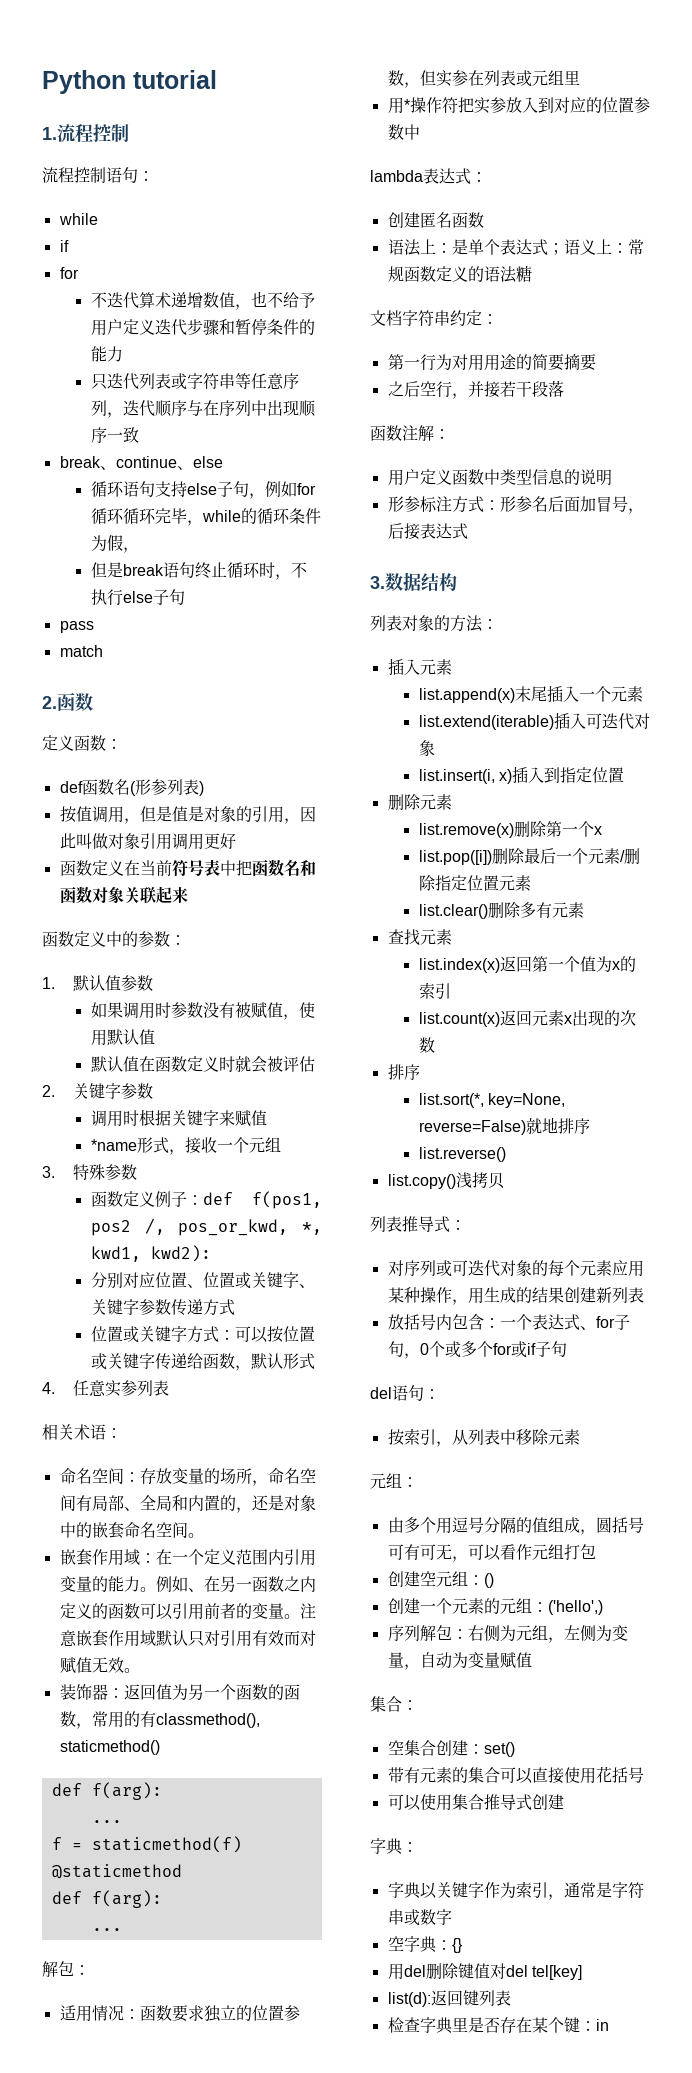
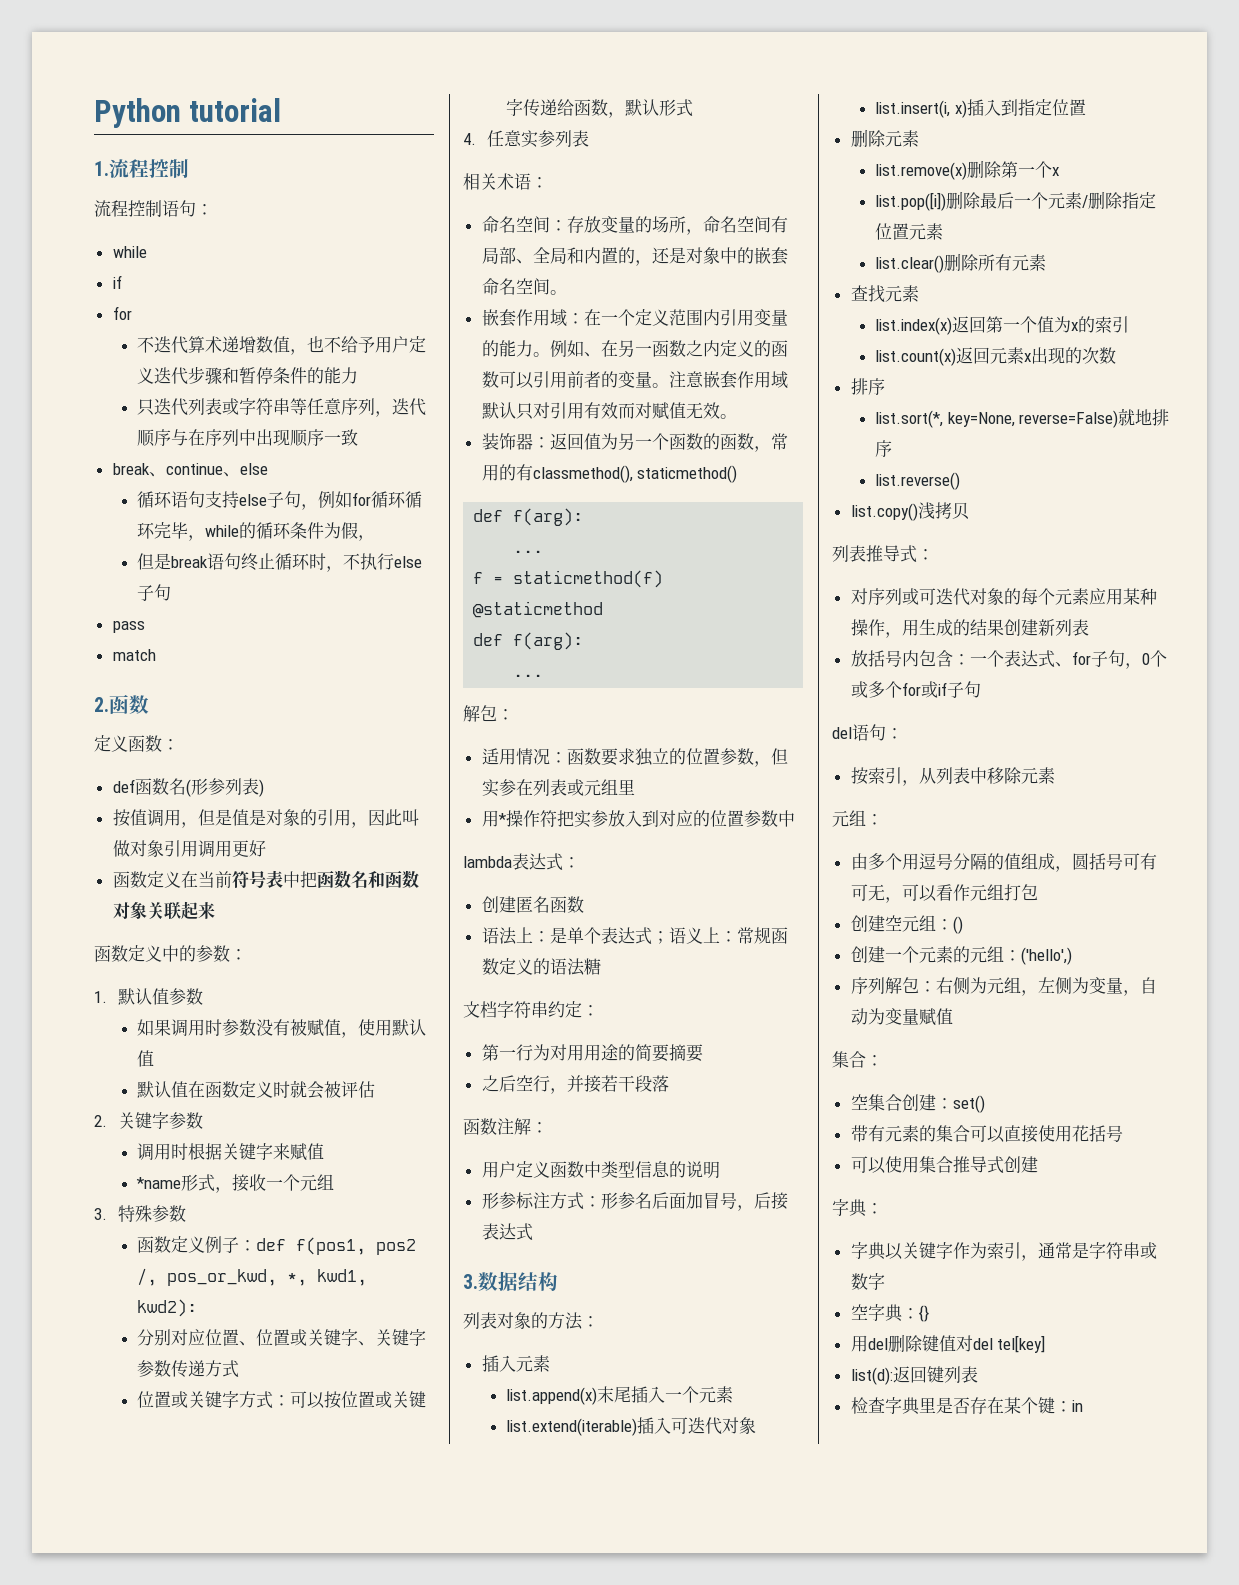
[519,902,536,918] 多 -> [977,254,995,271] 所

